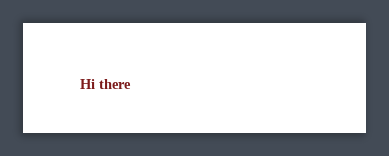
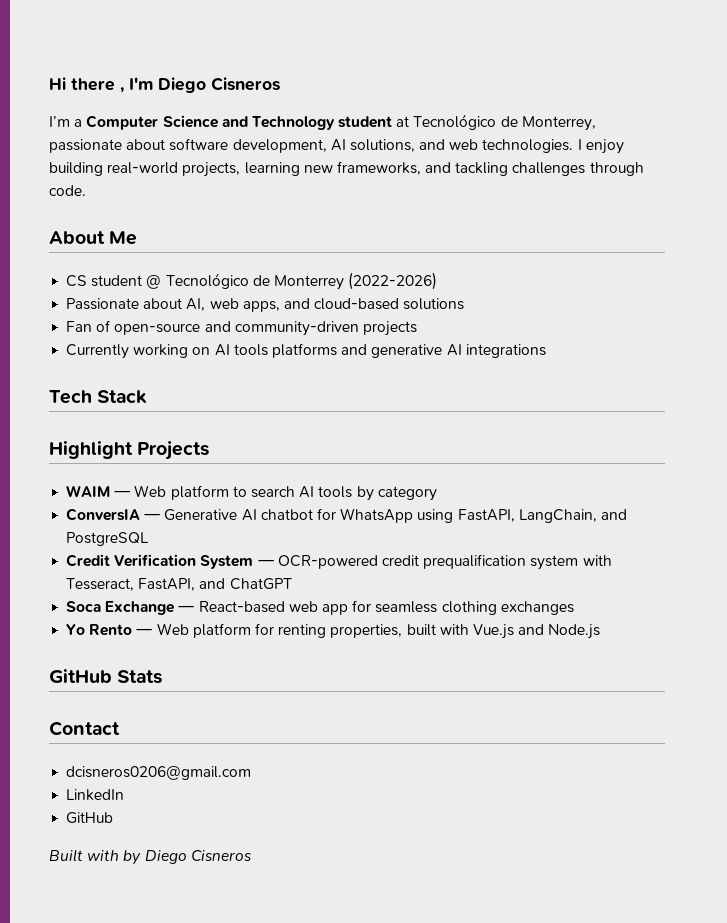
(131, 84) none -> [120,77,280,93] [49,114,596,131] [49,138,624,154] [49,161,644,177] [49,185,86,196] [49,231,138,245] [66,272,438,290] [66,298,465,312] [66,320,417,336] [66,343,546,359] [49,390,148,404] [49,441,210,460] [66,485,437,501] [66,508,627,523] [66,532,150,546] [66,554,612,570] [66,578,292,591] [66,600,574,615] [66,623,601,639] [49,669,163,684] [49,721,120,736] [66,766,252,780] [66,789,125,801] [66,812,114,824] [49,849,252,865] , I'm Diego Cisneros // I’m a Computer Science and Technology student at Tecnológico de Monterrey, passionate about software development, AI solutions, and web technologies. I enjoy building real-world projects, learning new frameworks, and tackling challenges through code. // About Me // CS student @ Tecnológico de Monterrey (2022-2026) // Passionate about AI, web apps, and cloud-based solutions // Fan of open-source and community-driven projects // Currently working on AI tools platforms and generative AI integrations // Tech Stack // Highlight Projects // WAIM — Web platform to search AI tools by category // ConversIA — Generative AI chatbot for WhatsApp using FastAPI, LangChain, and PostgreSQL // Credit Verification System — OCR-powered credit prequalification system with Tesseract, FastAPI, and ChatGPT // Soca Exchange — React-based web app for seamless clothing exchanges // Yo Rento — Web platform for renting properties, built with Vue.js and Node.js // GitHub Stats // Contact // dcisneros0206@gmail.com // LinkedIn // GitHub // Built with by Diego Cisneros

